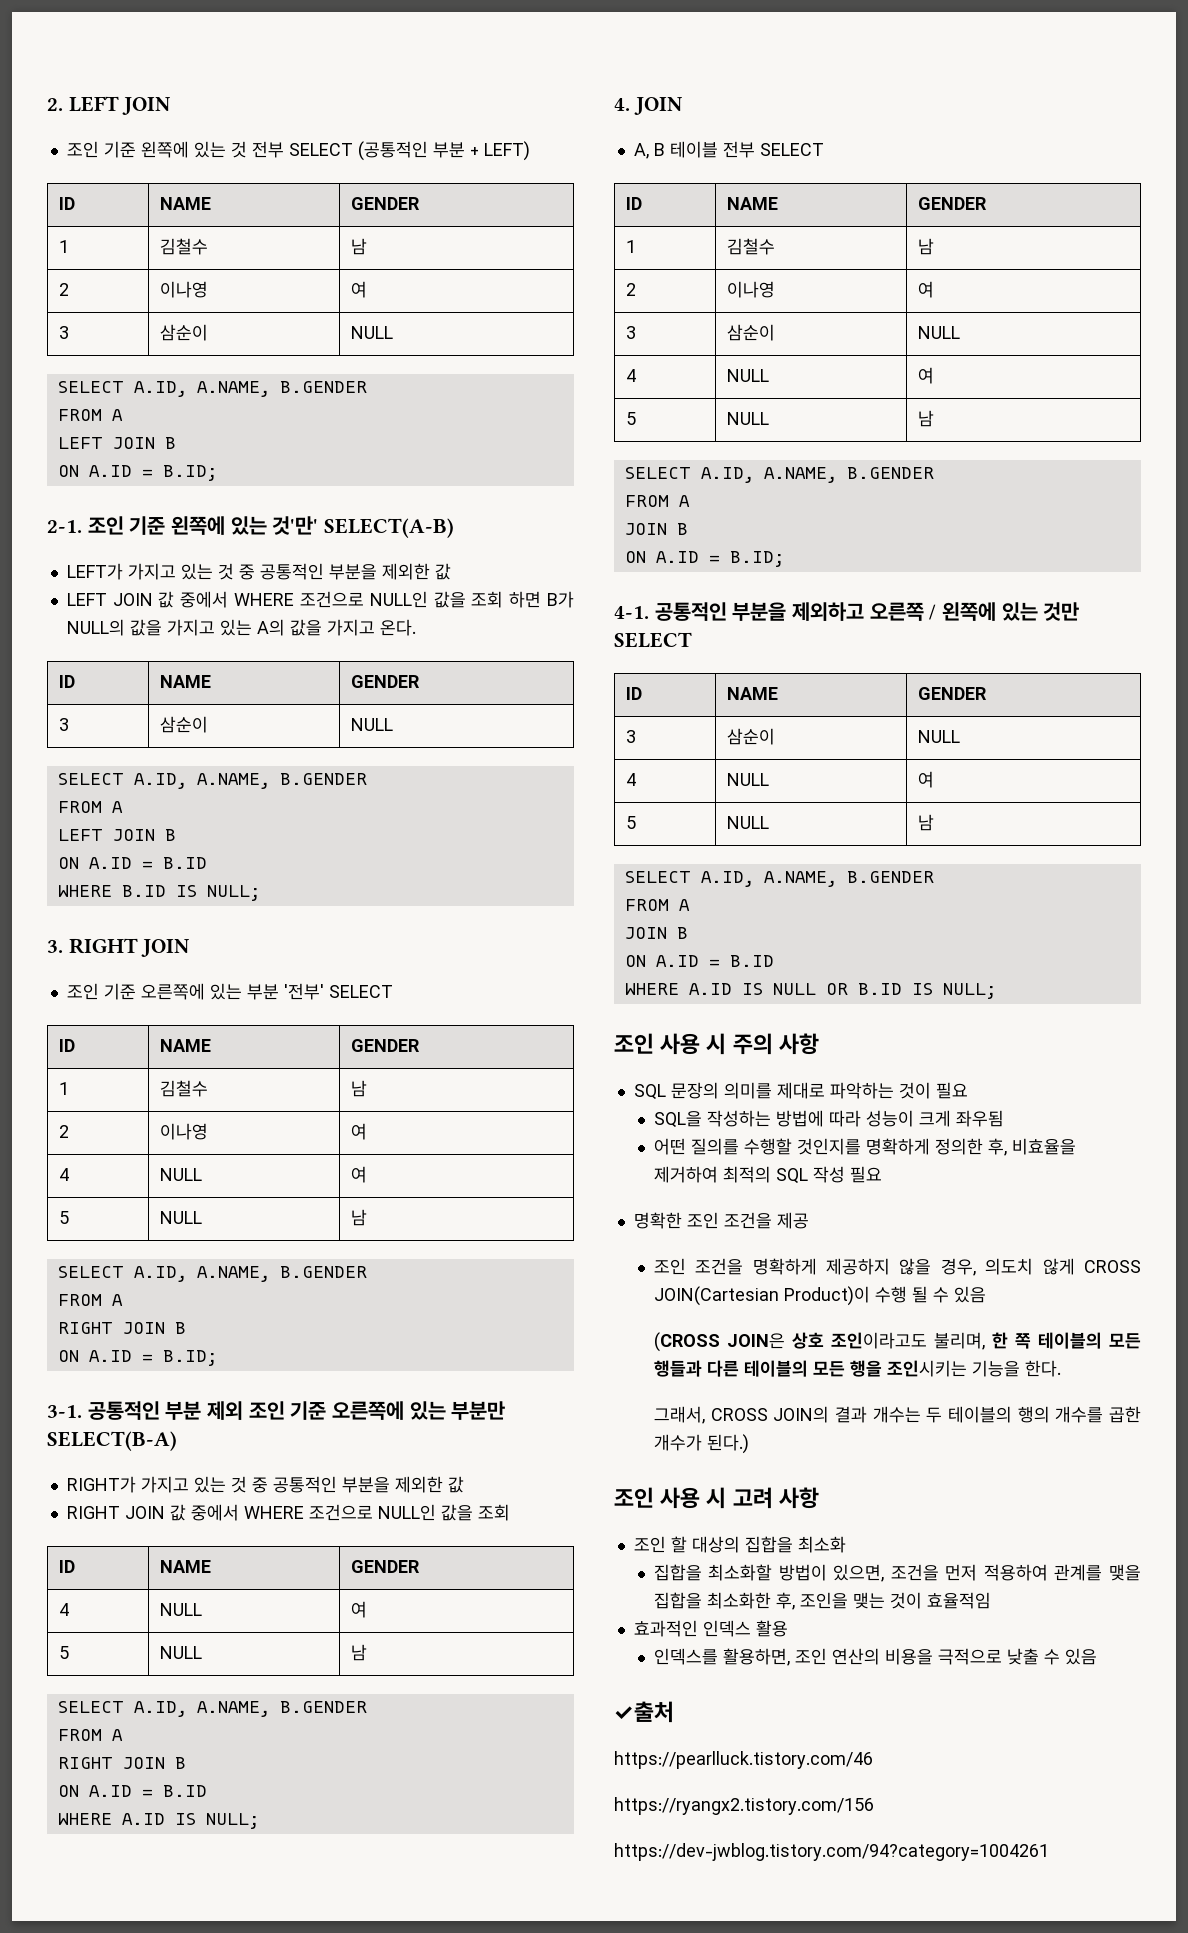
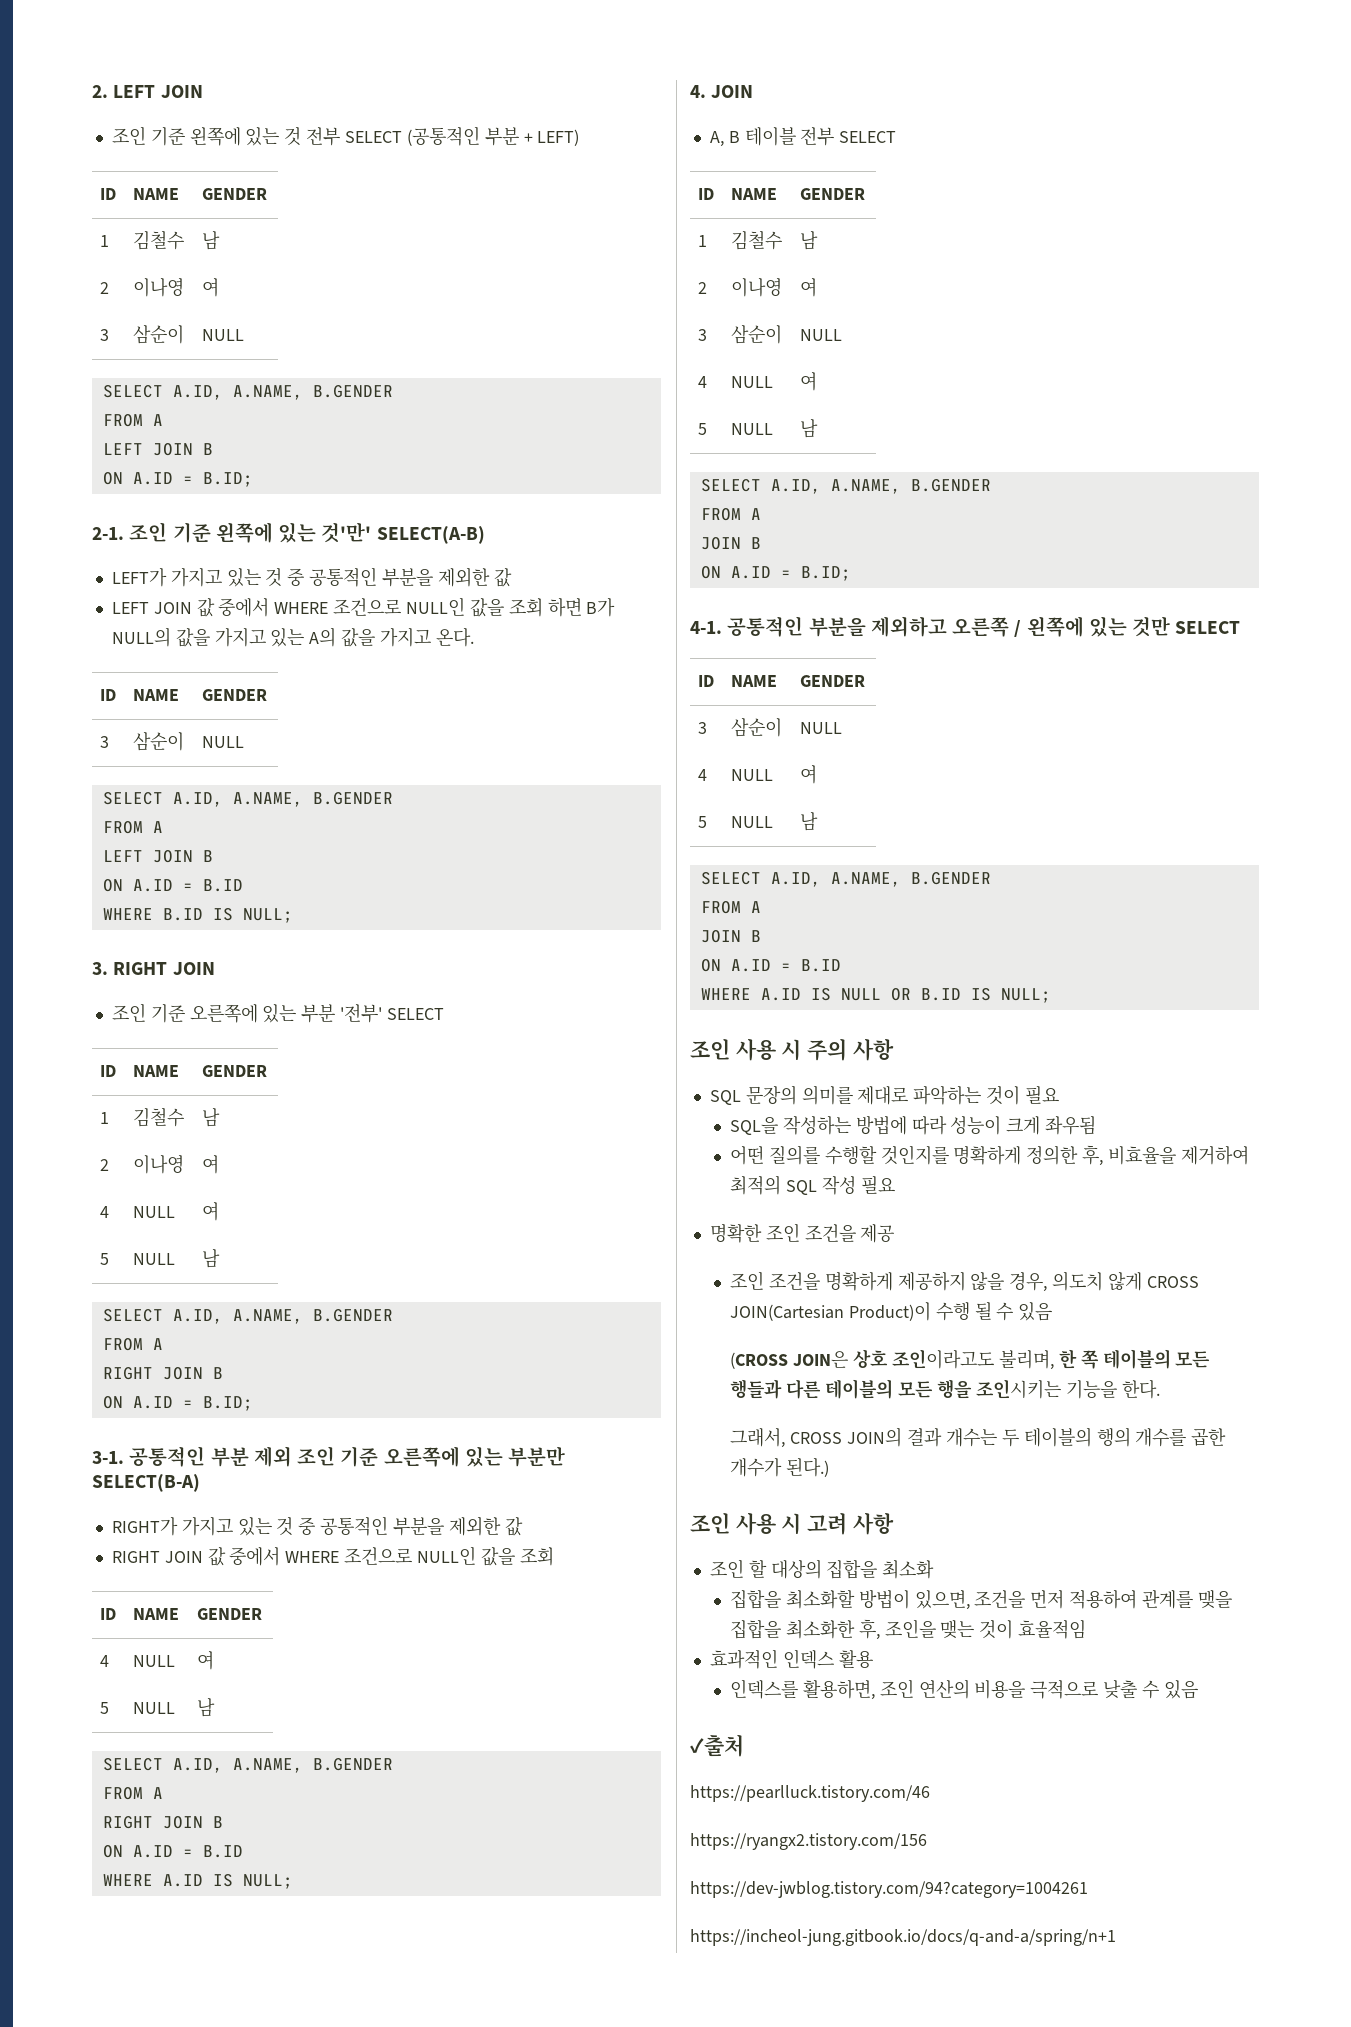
(1049, 1852) none -> [690,1929,1116,1946] // https://incheol-jung.gitbook.io/docs/q-and-a/spring/n+1

